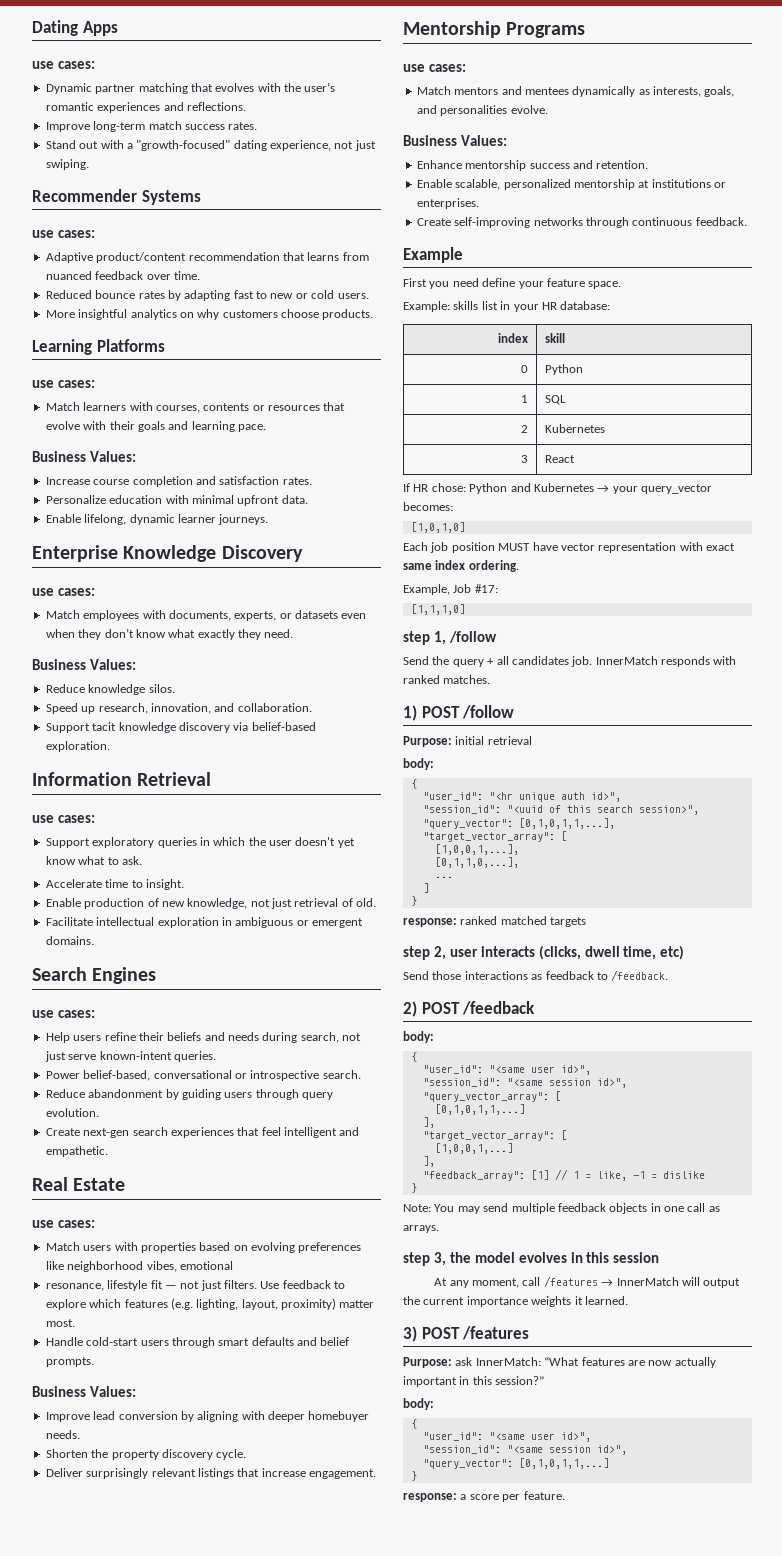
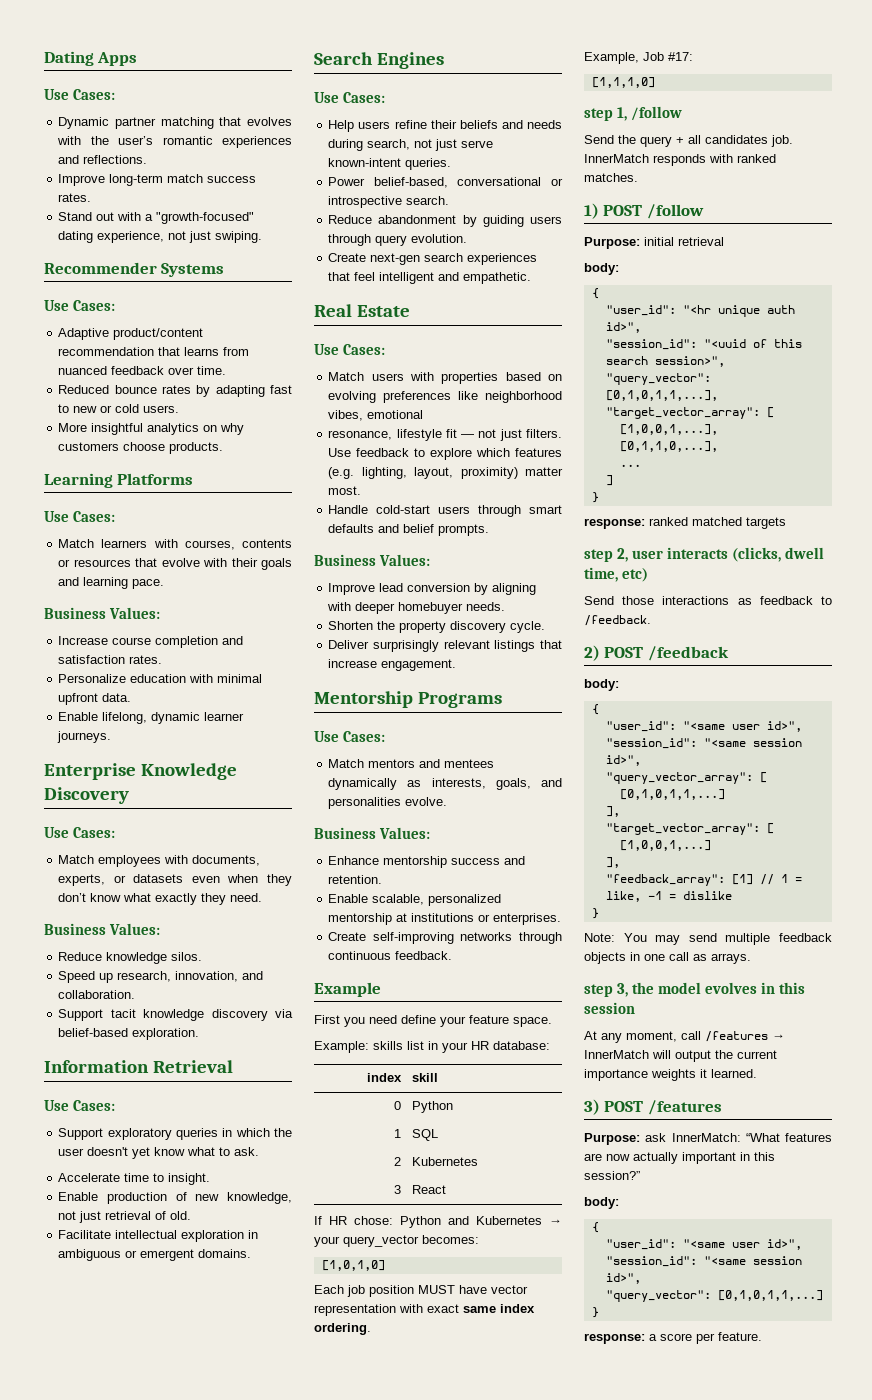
[32,61,95,69] use cases: -> [44,89,116,100] Use Cases:
[32,230,95,238] use cases: -> [44,300,116,311] Use Cases:
[32,380,95,388] use cases: -> [44,511,116,522] Use Cases:
[32,588,95,596] use cases: -> [44,827,116,838] Use Cases:
[32,815,95,823] use cases: -> [44,1100,116,1111] Use Cases:
[32,1010,95,1018] use cases: -> [314,92,386,103] Use Cases:
[32,1220,95,1228] use cases: -> [314,344,386,355] Use Cases:
[403,64,466,72] use cases: -> [314,731,386,742] Use Cases:

